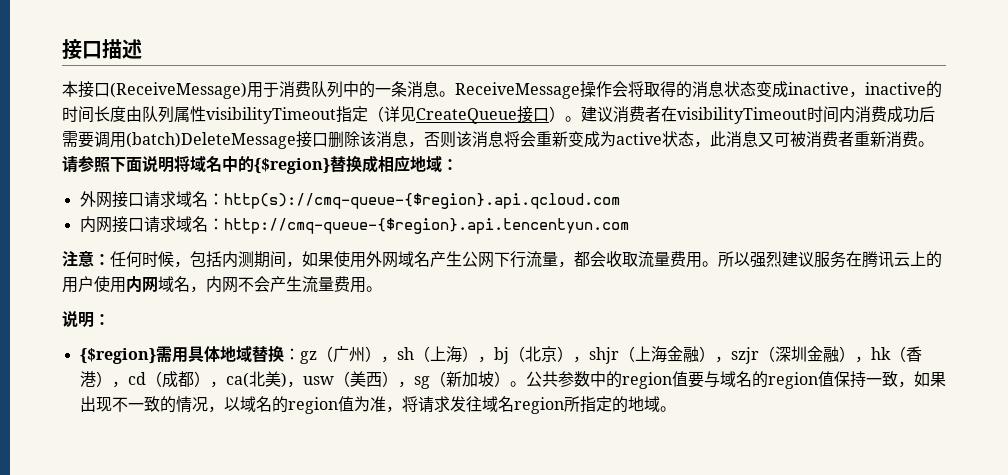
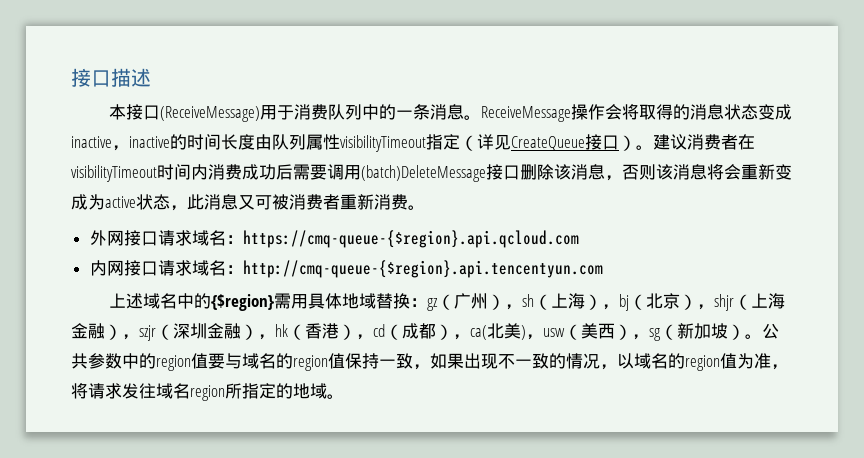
[62,155,458,174] 请参照下面说明将域名中的{$region}替换成相应地域： -> (425, 207) none
[223,193,620,209] http(s)://cmq-queue-{$region}.api.qcloud.com -> [242,230,579,248] https://cmq-queue-{$region}.api.qcloud.com
[62,251,942,268] [62,276,382,293] [62,311,110,328] 注意：任何时候，包括内测期间，如果使用外网域名产生公网下行流量，都会收取流量费用。所以强烈建议服务在腾讯云上的用户使用内网域名，内网不会产生流量费用。 // 说明： // -> [109,293,212,309] 上述域名中的

